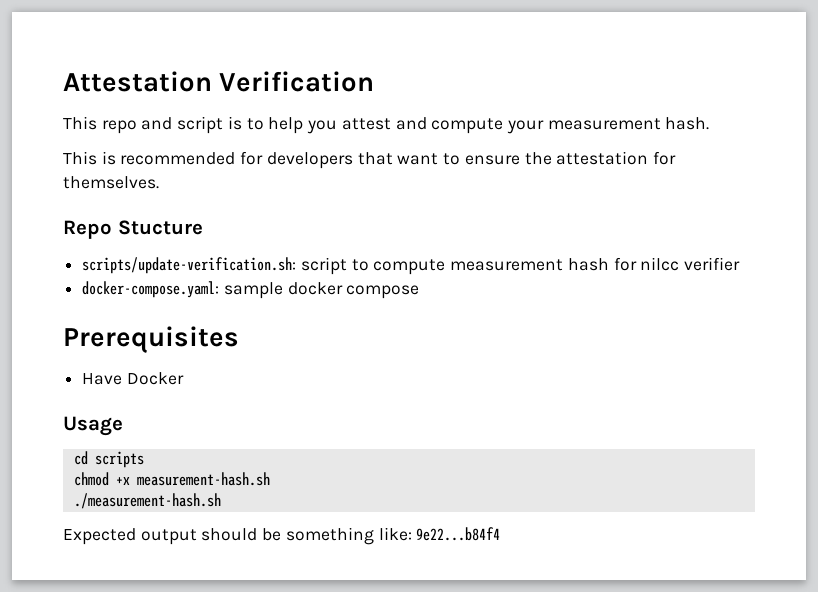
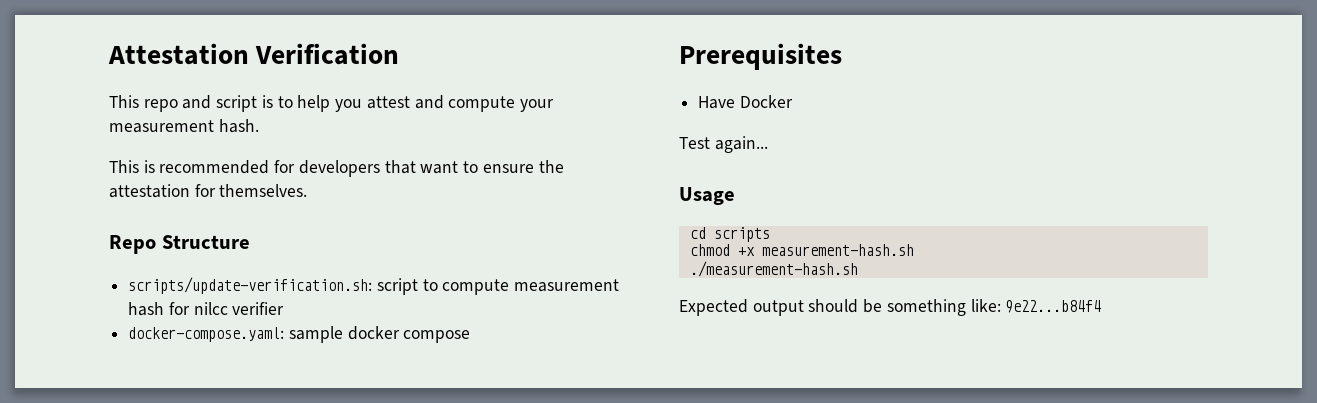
[117,220,203,235] Stucture -> [161,235,250,249] Structure
(184, 378) none -> [679,136,768,153] // Test again...

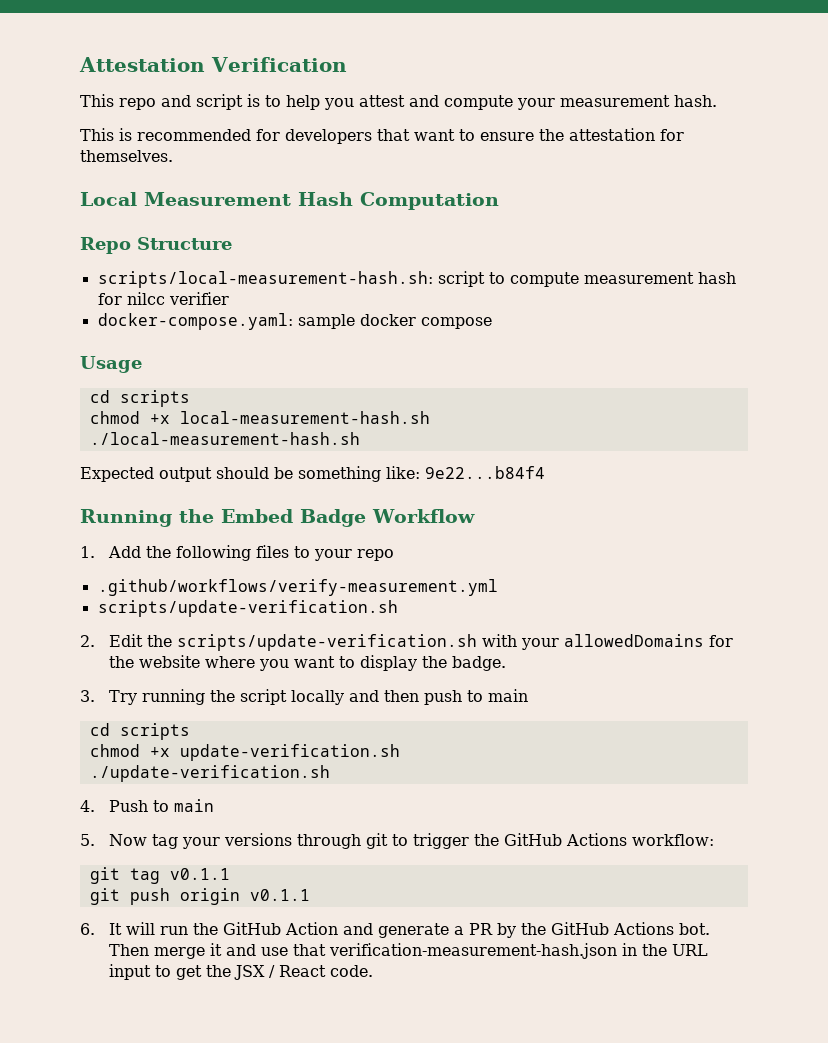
(308, 190) none -> [80,192,499,210] // Local Measurement Hash Computation
[128,277,373,294] scripts/update-verification.sh: -> [97,271,433,288] scripts/local-measurement-hash.sh:
[679,43,842,70] [698,95,793,109] [679,136,768,153] // Prerequisites // Have Docker // Test again... -> (492, 323) none
[761,244,914,256] [689,261,858,277] measurement-hash.sh // ./measurement-hash.sh -> [179,411,430,424] [89,432,360,445] local-measurement-hash.sh // ./local-measurement-hash.sh
(1102, 306) none -> [80,509,475,527] [80,545,395,561] [97,579,498,596] [97,600,398,617] [80,634,734,651] [109,655,507,671] [80,689,529,705] [89,723,190,740] [89,744,400,761] [89,765,330,782] [80,799,215,812] [80,833,715,849] [89,867,230,884] [89,888,310,905] [80,922,711,938] [109,943,709,959] [109,964,374,980] // Running the Embed Badge Workflow // 1. Add the following files to your repo // .github/workflows/verify-measurement.yml // scripts/update-verification.sh // 2. Edit the scripts/update-verification.sh with your allowedDomains for the website where you want to display the badge. // 3. Try running the script locally and then push to main // cd scripts // chmod +x update-verification.sh // ./update-verification.sh // 4. Push to main // 5. Now tag your versions through git to trigger the GitHub Actions workflow: // git tag v0.1.1 // git push origin v0.1.1 // 6. It will run the GitHub Action and generate a PR by the GitHub Actions bot. Then merge it and use that verification-measurement-hash.json in the URL input to get the JSX / React code.

